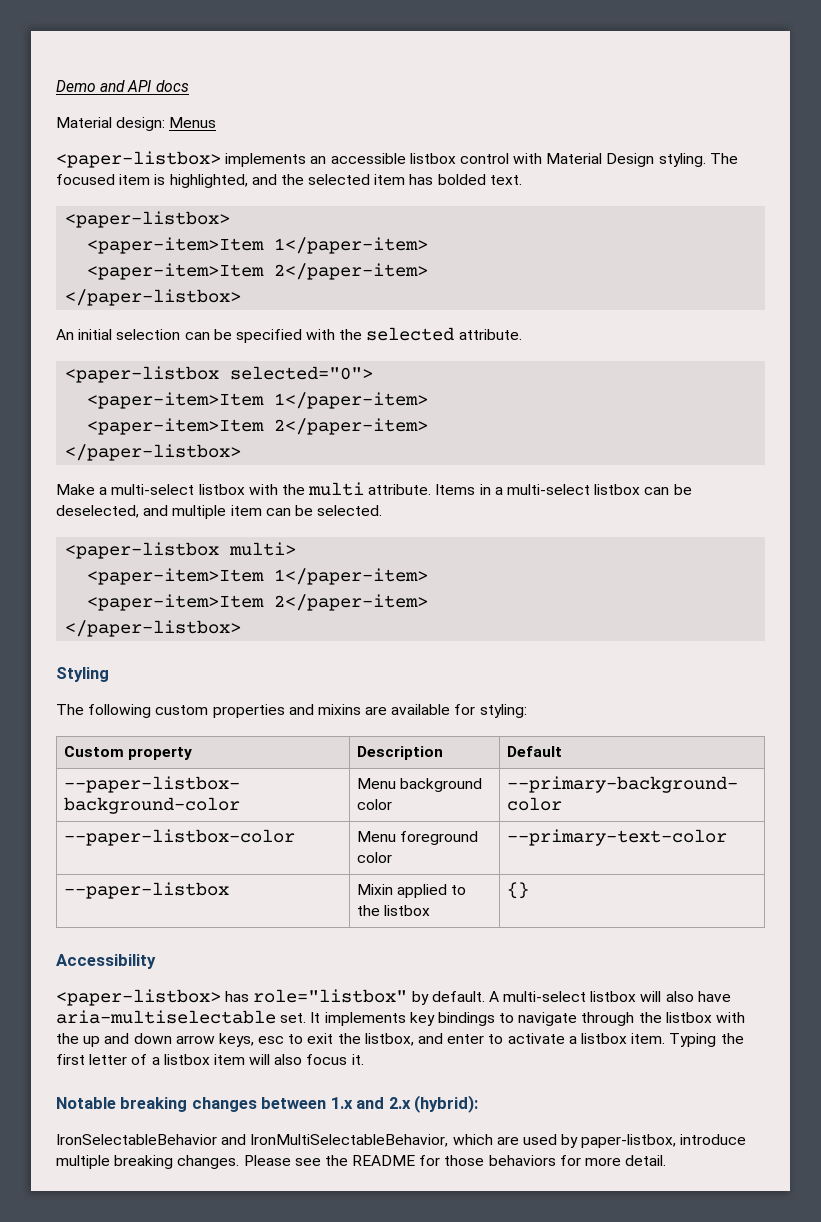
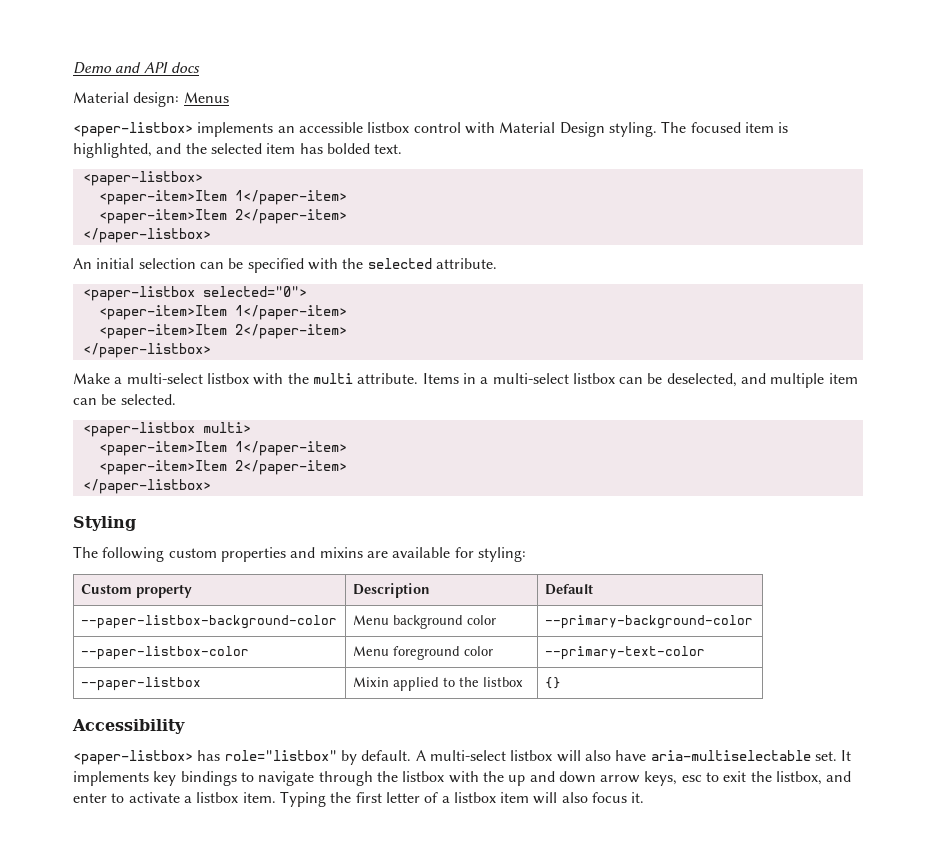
[56,1095,479,1113] [56,1134,747,1148] [56,1155,667,1169] // Notable breaking changes between 1.x and 2.x (hybrid): // IronSelectableBehavior and IronMultiSelectableBehavior, which are used by paper-listbox, introduce multiple breaking changes. Please see the README for those behaviors for more detail. -> (645, 797) none

